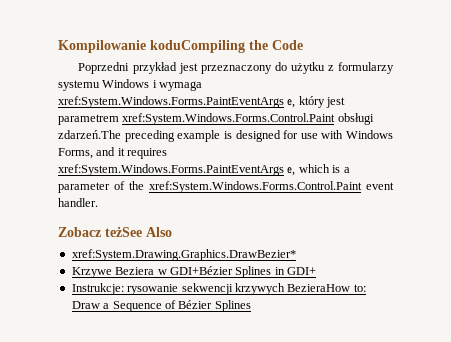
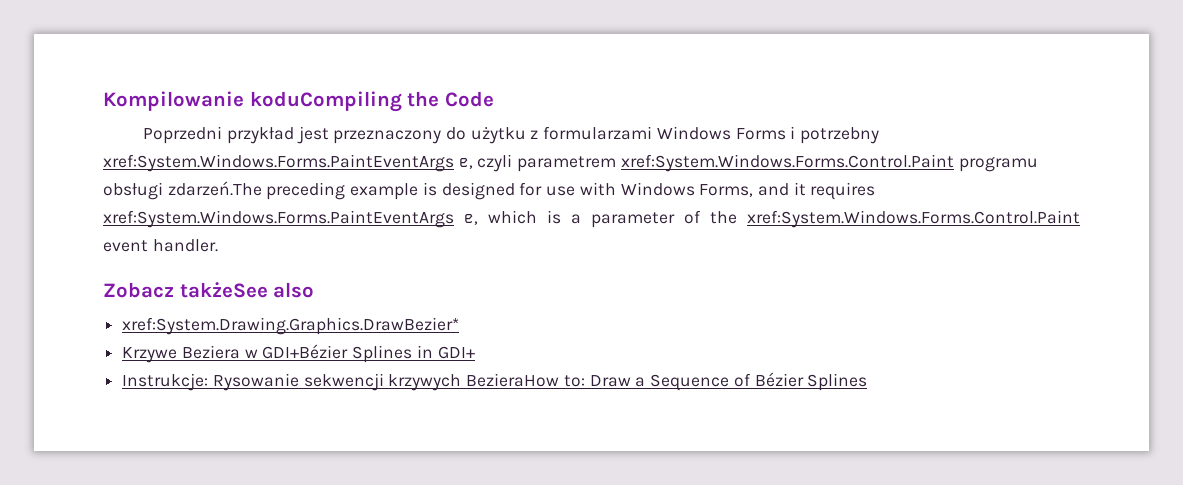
[338,62,394,74] [58,79,203,91] [58,96,346,108] formularzy systemu Windows i wymaga xref:System.Windows.Forms.PaintEventArgs e, który jest -> [543,126,880,144] [103,154,513,172] formularzami Windows Forms i potrzebny xref:System.Windows.Forms.PaintEventArgs e, czyli
(336, 119) none -> [958,157,1038,172] programu
[105,226,172,237] teżSee Also -> [179,282,315,298] takżeSee also
[127,284,179,295] rysowanie -> [212,373,299,391] Rysowanie

